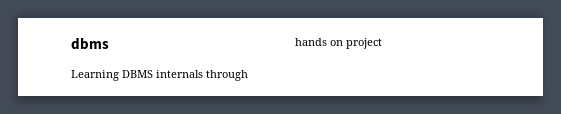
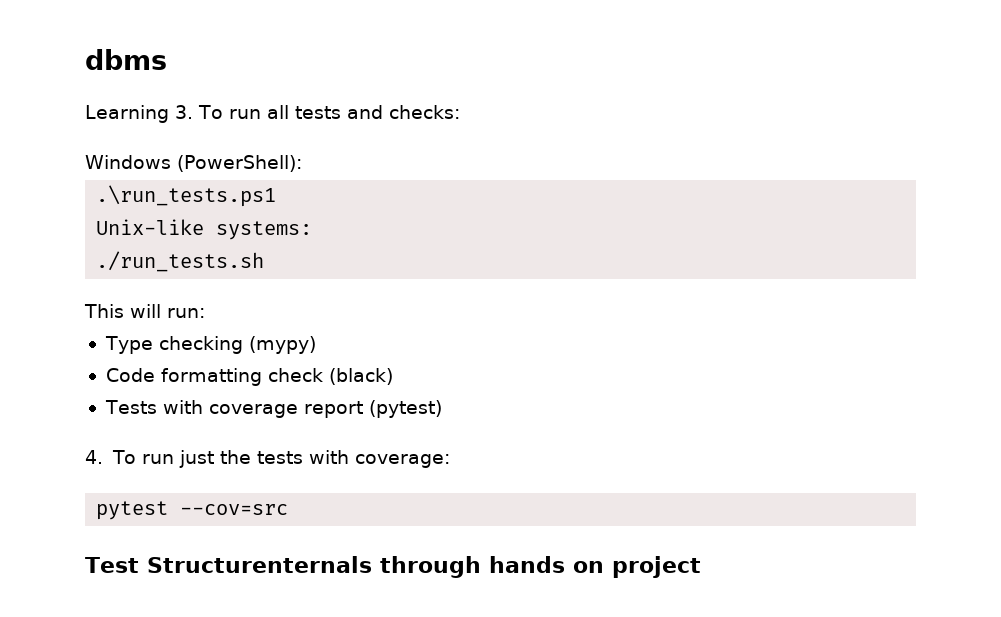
[122,70,203,78] DBMS internals -> [175,105,460,119] [85,155,302,172] [96,185,277,207] [96,219,313,240] [96,251,265,272] [84,304,205,318] [104,336,316,354] [105,368,393,386] [104,400,442,418] [85,450,451,468] [96,501,289,520] [85,556,372,573] 3. To run all tests and checks: // Windows (PowerShell): // .\run_tests.ps1 // Unix-like systems: // ./run_tests.sh // This will run: // Type checking (mypy) // Code formatting check (black) // Tests with coverage report (pytest) // 4. To run just the tests with coverage: // pytest --cov=src // Test Structurenternals

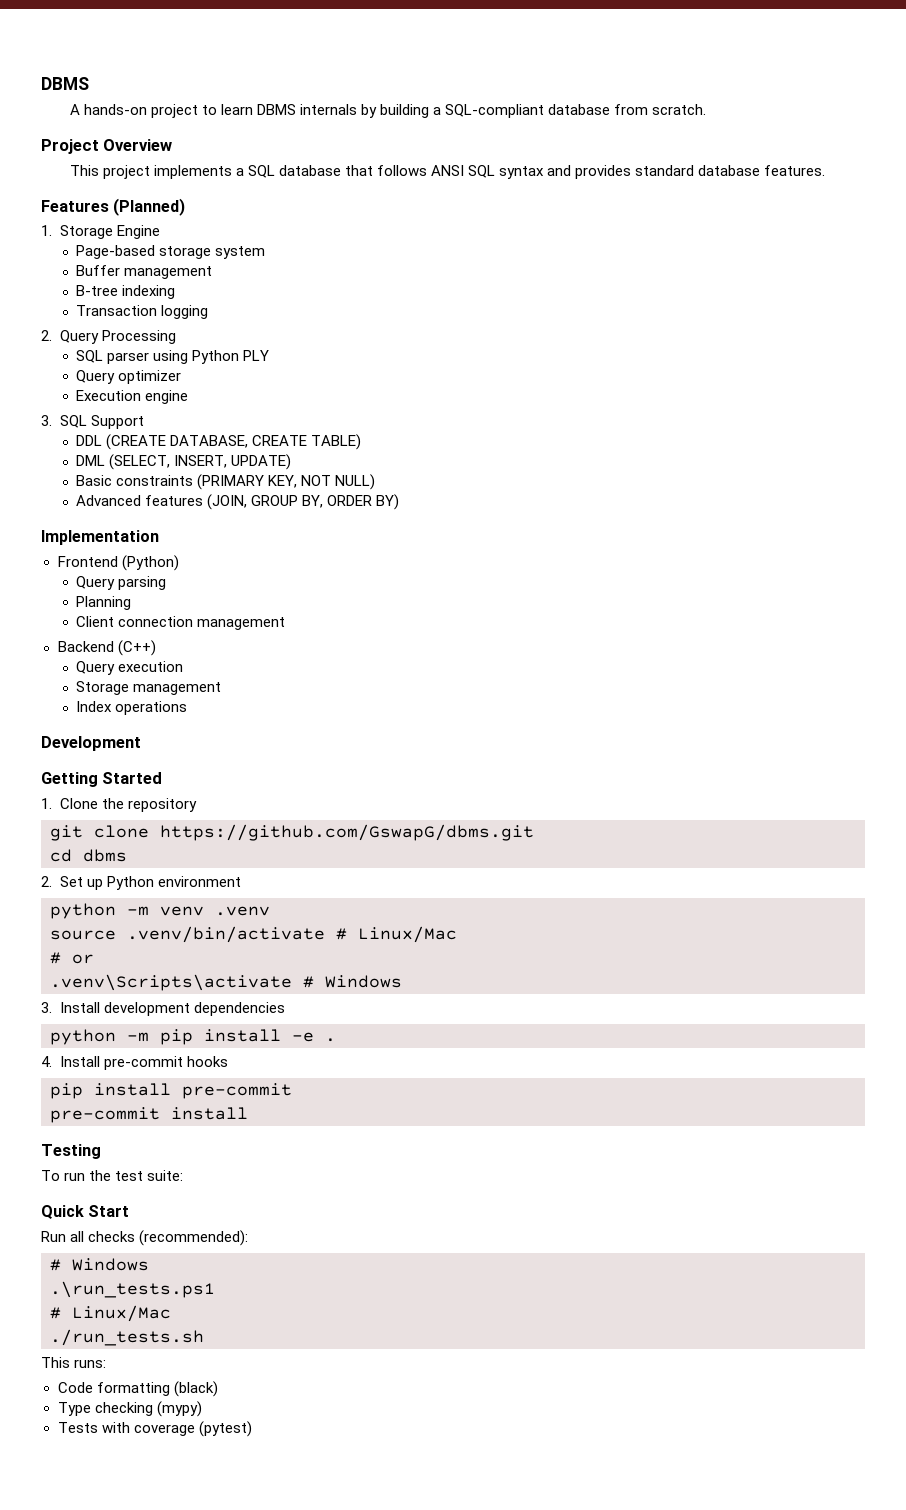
[85,49,167,70] [85,105,460,123] [85,155,302,172] dbms // Learning 3. To run all tests and checks: // Windows (PowerShell): -> [41,77,89,90] [69,104,707,118] [41,139,173,154] [69,165,826,179] [41,198,186,216] [41,225,160,239] [76,245,266,259] [76,265,213,279] [76,285,176,299] [76,305,209,319] [41,330,176,344] [76,350,270,364] [76,370,182,384] [76,390,189,404] [41,415,144,429] [76,434,362,450] [76,454,292,470] [76,474,376,490] [76,494,400,510] [41,530,159,545] [57,555,179,571] [76,576,167,590] [76,596,132,610] [76,616,286,630] [57,640,156,656] [76,661,184,675] [76,681,222,695] [76,701,188,715] [41,736,141,751] [41,772,163,787] [41,798,197,812] [50,824,534,841] [50,849,127,862] [41,876,241,890] [50,903,270,919] [50,926,457,943] [50,952,94,964] [50,974,402,991] [41,1002,285,1016] [50,1029,336,1045] [41,1056,228,1070] [50,1083,292,1099] [50,1107,248,1123] [41,1144,101,1159] [41,1170,184,1181] [41,1205,130,1219] [41,1230,249,1246] [50,1258,149,1271] DBMS // A hands-on project to learn DBMS internals by building a SQL-compliant database from scratch. // Project Overview // This project implements a SQL database that follows ANSI SQL syntax and provides standard database features. // Features (Planned) // 1. Storage Engine // Page-based storage system // Buffer management // B-tree indexing // Transaction logging // 2. Query Processing // SQL parser using Python PLY // Query optimizer // Execution engine // 3. SQL Support // DDL (CREATE DATABASE, CREATE TABLE) // DML (SELECT, INSERT, UPDATE) // Basic constraints (PRIMARY KEY, NOT NULL) // Advanced features (JOIN, GROUP BY, ORDER BY) // Implementation // Frontend (Python) // Query parsing // Planning // Client connection management // Backend (C++) // Query execution // Storage management // Index operations // Development // Getting Started // 1. Clone the repository // git clone https://github.com/GswapG/dbms.git // cd dbms // 2. Set up Python environment // python -m venv .venv // source .venv/bin/activate # Linux/Mac // # or // .venv\Scripts\activate # Windows // 3. Install development dependencies // python -m pip install -e . // 4. Install pre-commit hooks // pip install pre-commit // pre-commit install // Testing // To run the test suite: // Quick Start // Run all checks (recommended): // # Windows
[96,219,313,240] Unix-like systems: -> [50,1305,171,1322] # Linux/Mac
[130,304,205,318] will run: -> [74,1359,107,1368] [57,1381,218,1397] runs: // Code formatting (black)
[105,368,393,386] // Code formatting check (black) -> (202, 1409) none
[303,401,363,418] report -> (195, 1430) none
[85,450,451,468] [96,501,289,520] [85,556,701,578] // 4. To run just the tests with coverage: // pytest --cov=src // Test Structurenternals through hands on project -> (252, 1429) none

